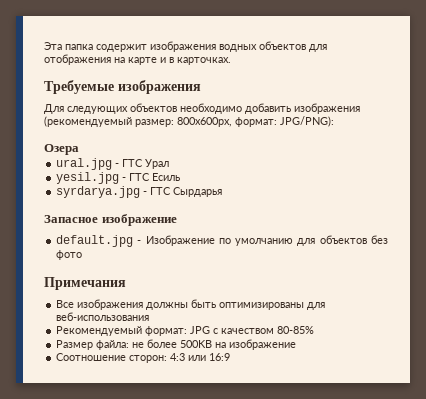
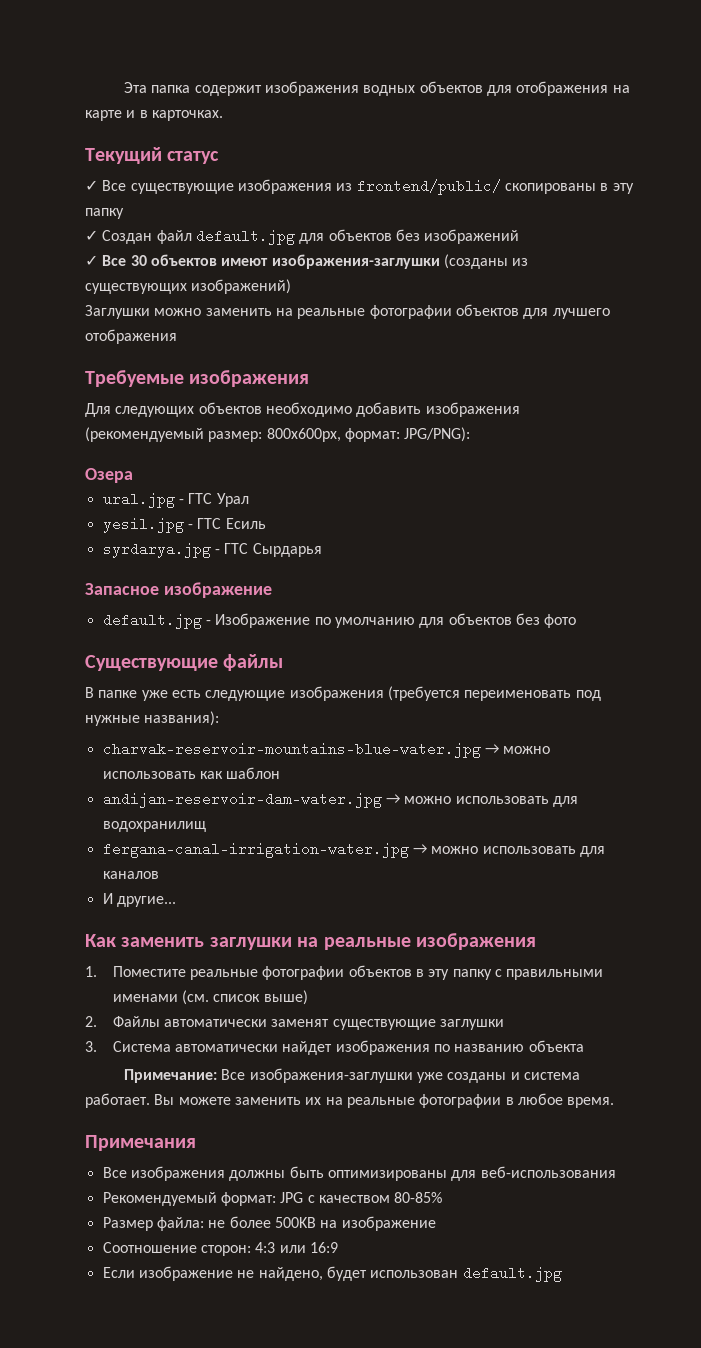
(231, 61) none -> [85,147,220,164] [85,179,634,195] [85,208,124,219] [85,229,520,245] [85,254,529,269] [85,279,292,294] [85,304,610,319] [85,329,177,344] // Текущий статус // ✓ Все существующие изображения из frontend/public/ скопированы в эту папку // ✓ Создан файл default.jpg для объектов без изображений // ✓ Все 30 объектов имеют изображения-заглушки (созданы из существующих изображений) // Заглушки можно заменить на реальные фотографии объектов для лучшего отображения
(83, 255) none -> [85,654,284,671] [85,686,601,701] [85,711,220,726] [102,742,551,758] [102,767,281,779] [102,792,578,808] [102,821,206,832] [102,842,605,858] [102,871,159,879] [102,893,176,907] [85,933,536,950] [85,965,604,980] [112,990,308,1005] [85,1016,505,1030] [85,1040,584,1055] [124,1068,580,1083] [85,1093,615,1108] // Существующие файлы // В папке уже есть следующие изображения (требуется переименовать под нужные названия): // charvak-reservoir-mountains-blue-water.jpg → можно использовать как шаблон // andijan-reservoir-dam-water.jpg → можно использовать для водохранилищ // fergana-canal-irrigation-water.jpg → можно использовать для каналов // И другие... // Как заменить заглушки на реальные изображения // 1. Поместите реальные фотографии объектов в эту папку с правильными именами (см. список выше) // 2. Файлы автоматически заменят существующие заглушки // 3. Система автоматически найдет изображения по названию объекта // Примечание: Все изображения-заглушки уже созданы и система работает. Вы можете заменить их на реальные фотографии в любое время.
(231, 357) none -> [102,1266,562,1282] // Если изображение не найдено, будет использован default.jpg

